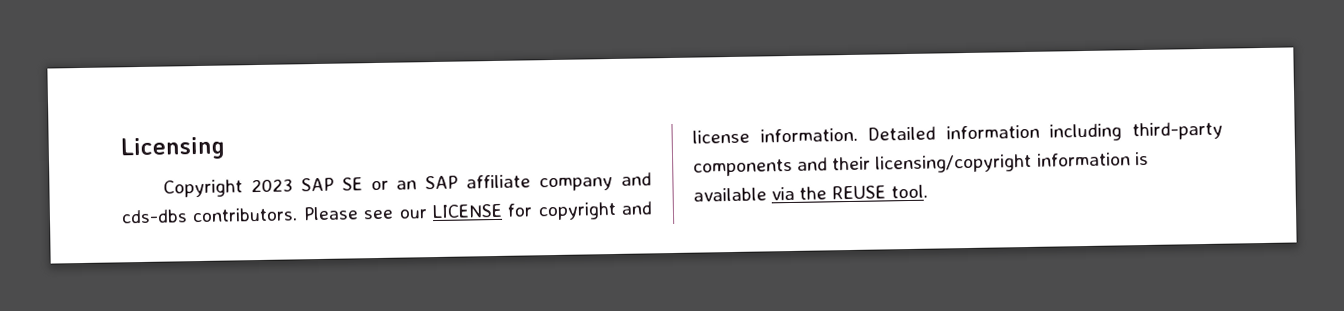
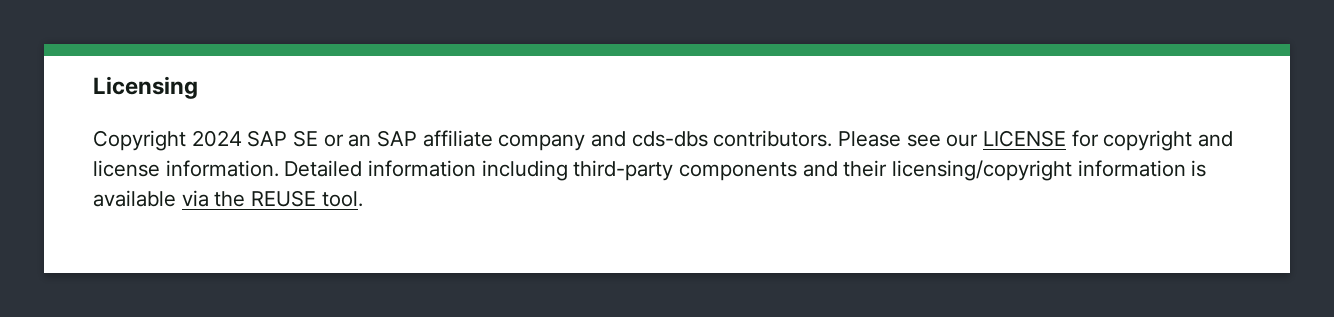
[250,178,293,193] 2023 -> [191,130,242,147] 2024

